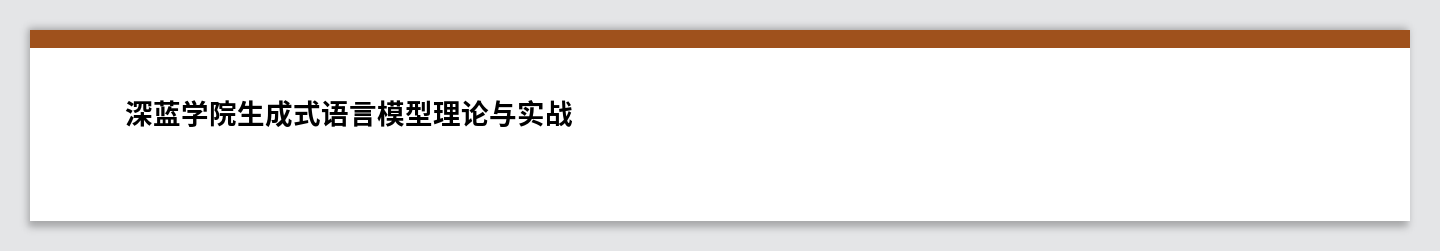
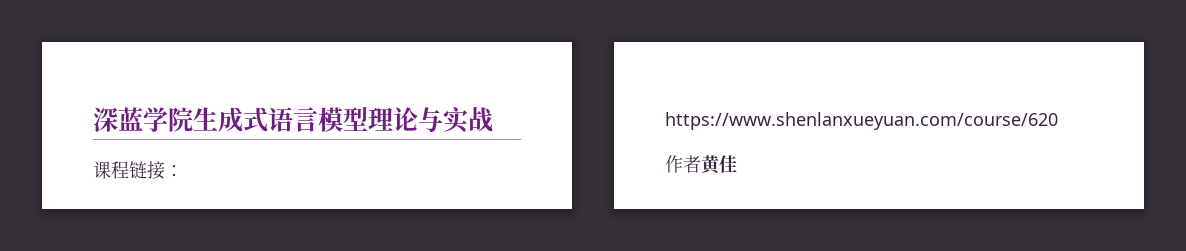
(573, 113) none -> [93,161,183,180] [665,112,1058,130] [665,155,737,175] // 课程链接：https://www.shenlanxueyuan.com/course/620 // 作者黄佳

